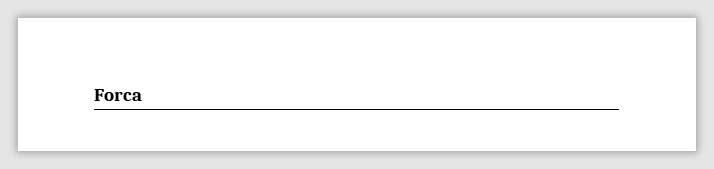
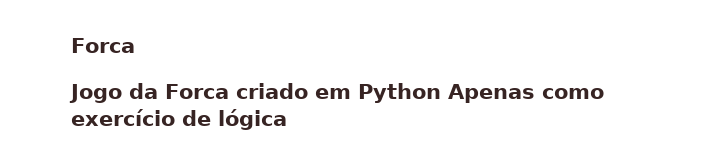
[94,89,142,101] Forca -> [71,38,135,53] [69,83,604,103] [71,109,287,130] Forca // Jogo da Forca criado em Python Apenas como exercício de lógica

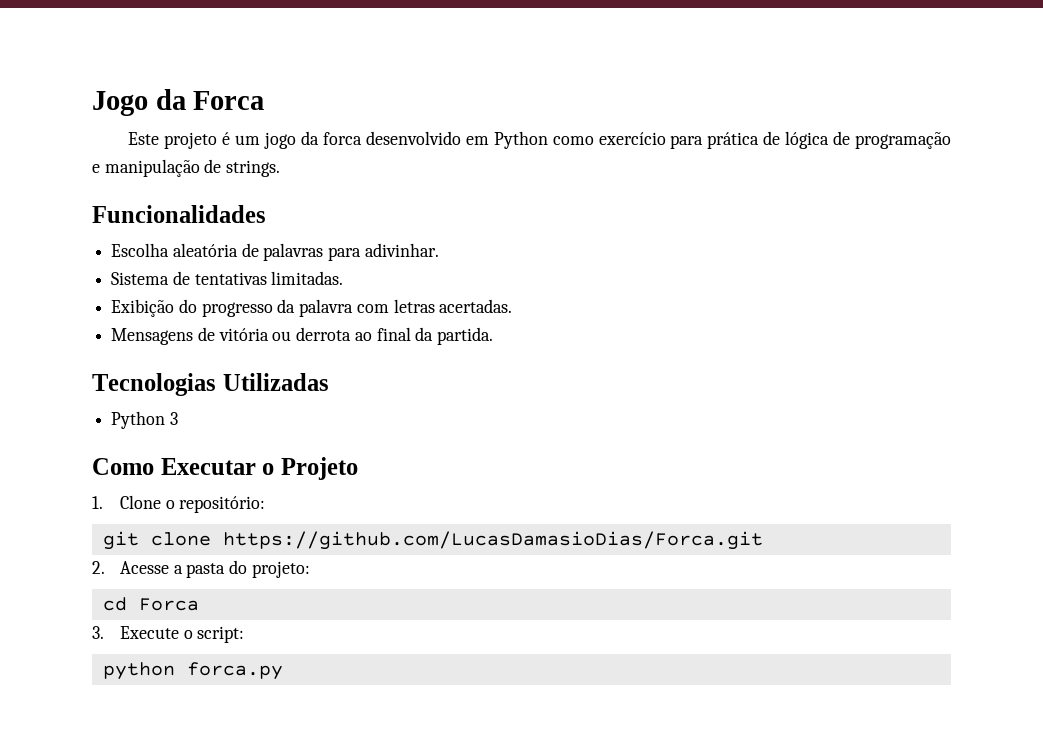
[71,38,135,53] Forca // -> (92, 103) none
[235,83,308,99] criado -> [128,131,461,149] // Este projeto é um jogo da forca desenvolvido
[447,84,535,103] Apenas -> (548, 140) none
[182,109,287,130] de lógica -> [670,131,952,149] [92,159,281,177] [92,205,266,223] [111,243,439,261] [111,271,344,285] [111,299,513,317] [111,327,494,345] [92,373,329,396] [111,411,178,429] [92,457,358,480] [92,495,266,513] [102,531,763,550] [92,560,310,578] [102,597,199,611] [92,626,245,643] [102,662,283,680] para prática de lógica de programação e manipulação de strings. // Funcionalidades // Escolha aleatória de palavras para adivinhar. // Sistema de tentativas limitadas. // Exibição do progresso da palavra com letras acertadas. // Mensagens de vitória ou derrota ao final da partida. // Tecnologias Utilizadas // Python 3 // Como Executar o Projeto // 1. Clone o repositório: // git clone https://github.com/LucasDamasioDias/Forca.git // 2. Acesse a pasta do projeto: // cd Forca // 3. Execute o script: // python forca.py

